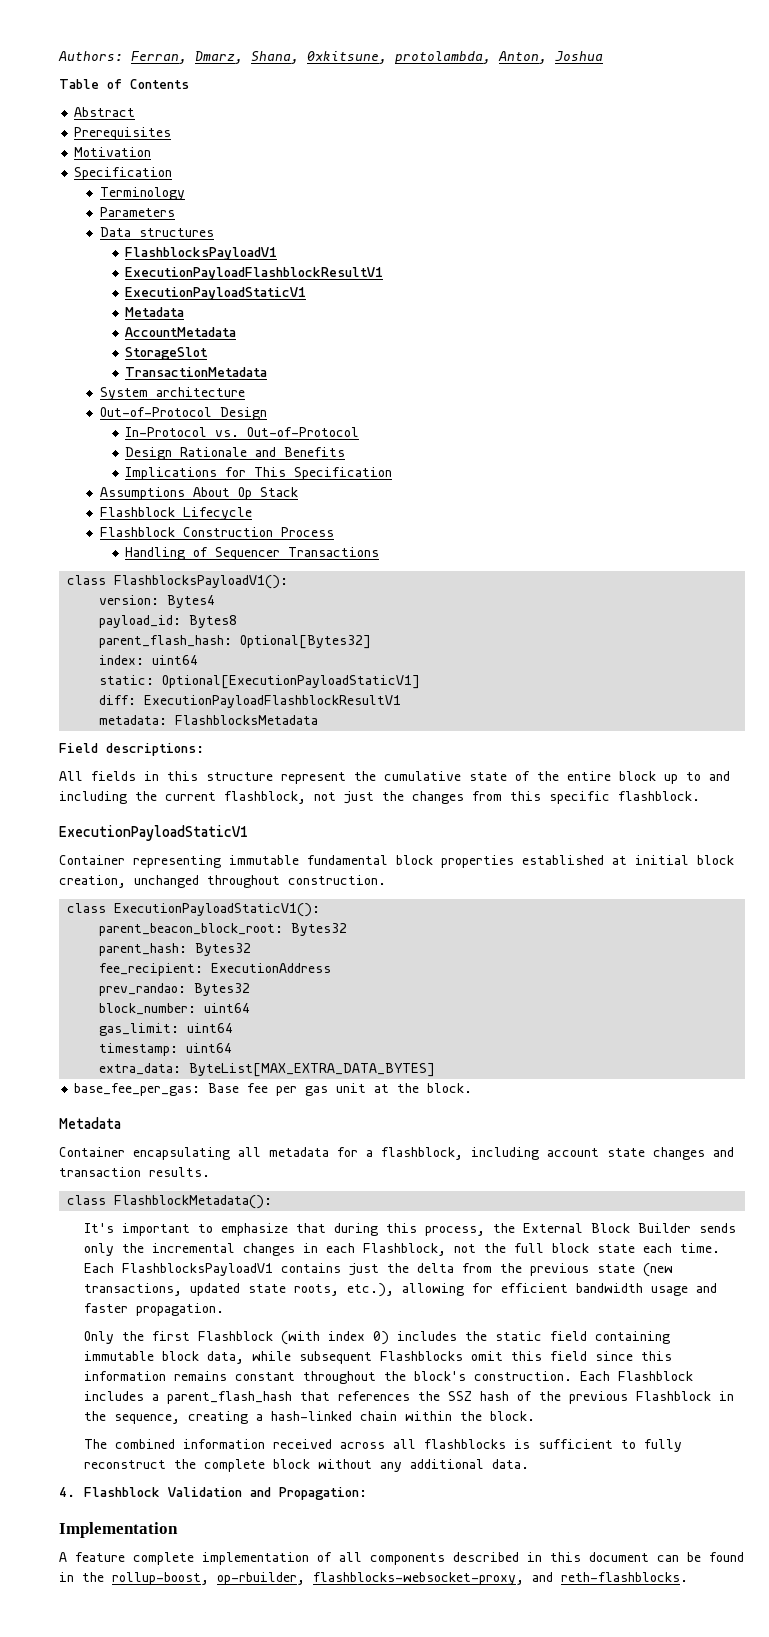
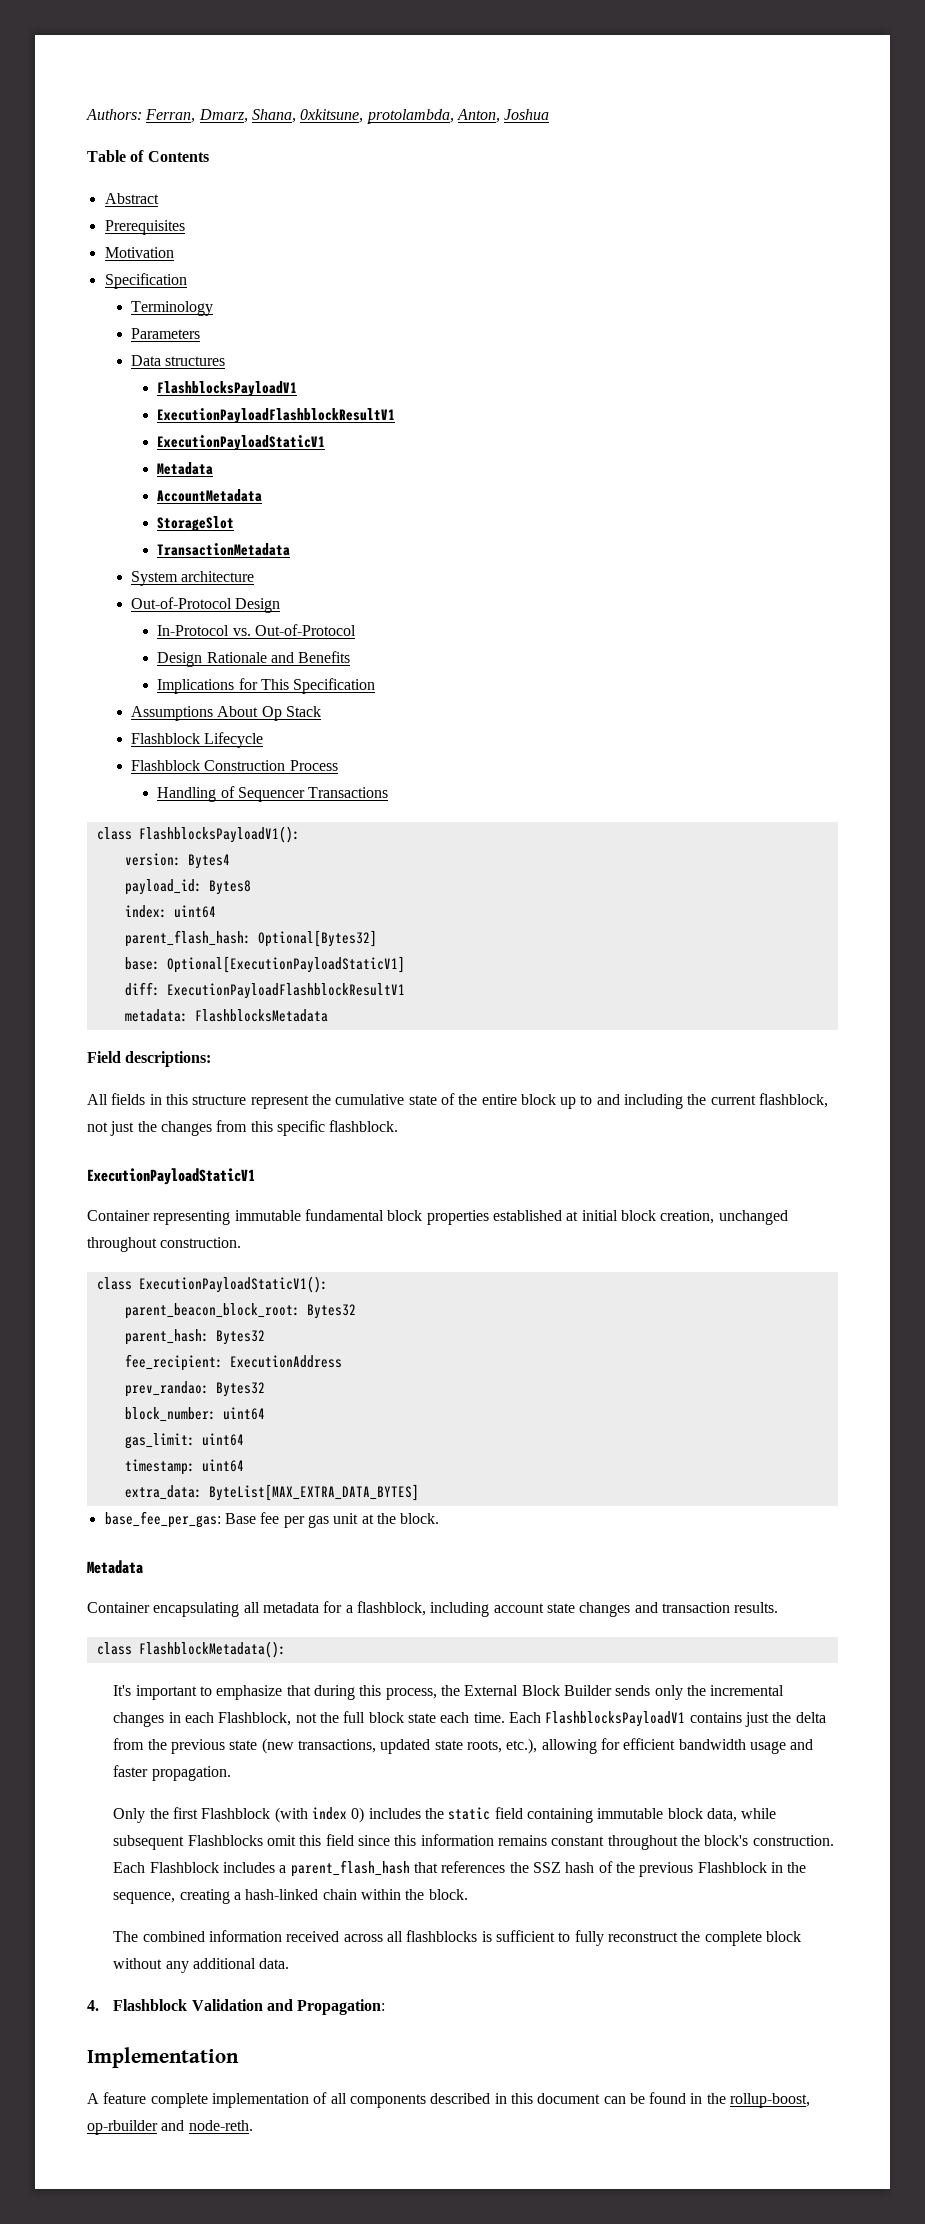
(238, 621) none -> [124,905,216,918] // index: uint64
[99,655,199,665] [99,675,155,685] index: uint64 // static: -> [124,957,160,970] base:
[217,1572,688,1585] op-rbuilder, flashblocks-websocket-proxy, and reth-flashblocks. -> [87,2120,253,2135] op-rbuilder and node-reth.

